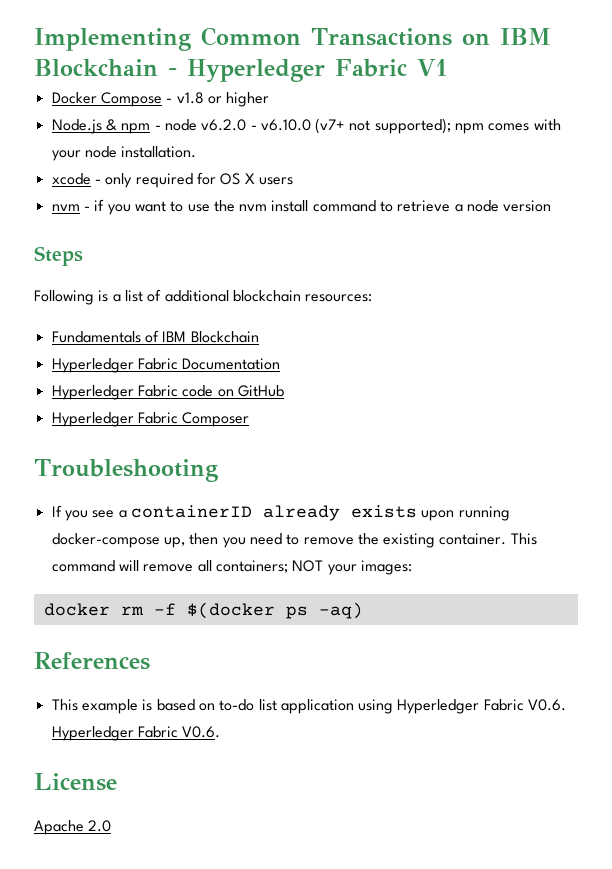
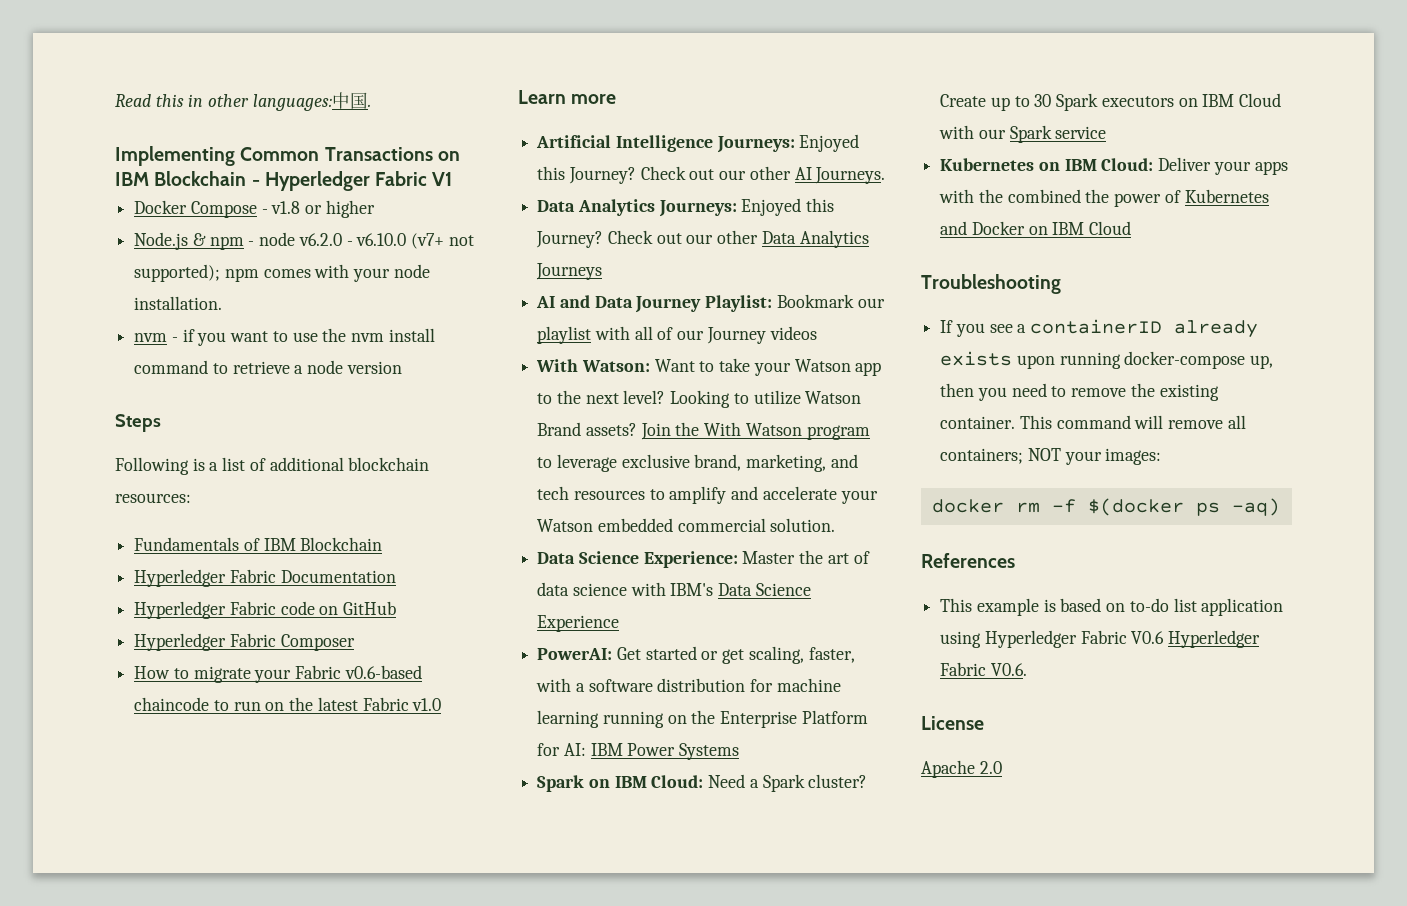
(34, 39) none -> [115,92,371,111] Read this in other languages:中国. //
[51,172,293,188] // xcode - only required for OS X users -> (223, 303) none
(250, 419) none -> [134,665,422,683] [134,697,442,711] [518,90,617,104] [536,134,860,153] [537,166,886,184] [537,198,835,217] [536,230,869,248] [536,263,603,280] [536,294,885,313] [537,326,817,344] [536,358,882,376] [537,390,862,408] [537,422,870,440] [537,454,858,472] [537,486,878,504] [537,518,836,532] [537,550,870,568] [537,582,811,596] [537,615,620,632] [537,646,855,664] [536,678,841,692] [537,710,868,728] [537,743,740,760] [537,774,868,792] [940,93,1282,111] [939,125,1107,143] [940,157,1288,175] [939,189,1269,207] [940,221,1132,235] // How to migrate your Fabric v0.6-based chaincode to run on the latest Fabric v1.0 // Learn more // Artificial Intelligence Journeys: Enjoyed this Journey? Check out our other AI Journeys. // Data Analytics Journeys: Enjoyed this Journey? Check out our other Data Analytics Journeys // AI and Data Journey Playlist: Bookmark our playlist with all of our Journey videos // With Watson: Want to take your Watson app to the next level? Looking to utilize Watson Brand assets? Join the With Watson program to leverage exclusive brand, marketing, and tech resources to amplify and accelerate your Watson embedded commercial solution. // Data Science Experience: Master the art of data science with IBM's Data Science Experience // PowerAI: Get started or get scaling, faster, with a software distribution for machine learning running on the Enterprise Platform for AI: IBM Power Systems // Spark on IBM Cloud: Need a Spark cluster? Create up to 30 Spark executors on IBM Cloud with our Spark service // Kubernetes on IBM Cloud: Deliver your apps with the combined the power of Kubernetes and Docker on IBM Cloud
[528,699,567,711] V0.6. -> [1131,631,1165,644] V0.6

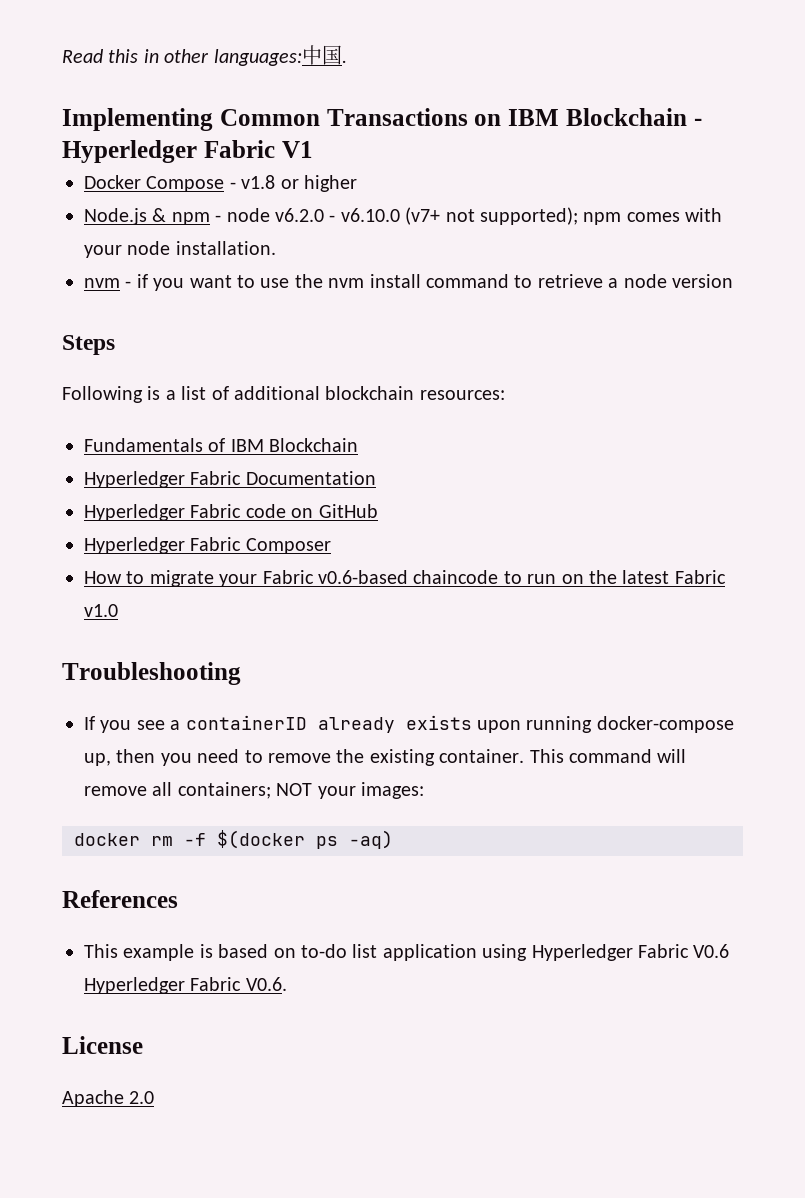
[518,90,617,104] [536,134,860,153] [537,166,886,184] [537,198,835,217] [536,230,869,248] [536,263,603,280] [536,294,885,313] [537,326,817,344] [536,358,882,376] [537,390,862,408] [537,422,870,440] [537,454,858,472] [537,486,878,504] [537,518,836,532] [537,550,870,568] [537,582,811,596] [537,615,620,632] [537,646,855,664] [536,678,841,692] [537,710,868,728] [537,743,740,760] [537,774,868,792] [940,93,1282,111] [939,125,1107,143] [940,157,1288,175] [939,189,1269,207] [940,221,1132,235] // Learn more // Artificial Intelligence Journeys: Enjoyed this Journey? Check out our other AI Journeys. // Data Analytics Journeys: Enjoyed this Journey? Check out our other Data Analytics Journeys // AI and Data Journey Playlist: Bookmark our playlist with all of our Journey videos // With Watson: Want to take your Watson app to the next level? Looking to utilize Watson Brand assets? Join the With Watson program to leverage exclusive brand, marketing, and tech resources to amplify and accelerate your Watson embedded commercial solution. // Data Science Experience: Master the art of data science with IBM's Data Science Experience // PowerAI: Get started or get scaling, faster, with a software distribution for machine learning running on the Enterprise Platform for AI: IBM Power Systems // Spark on IBM Cloud: Need a Spark cluster? Create up to 30 Spark executors on IBM Cloud with our Spark service // Kubernetes on IBM Cloud: Deliver your apps with the combined the power of Kubernetes and Docker on IBM Cloud -> (118, 610) none

